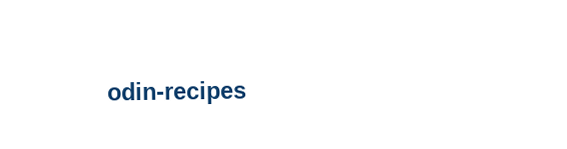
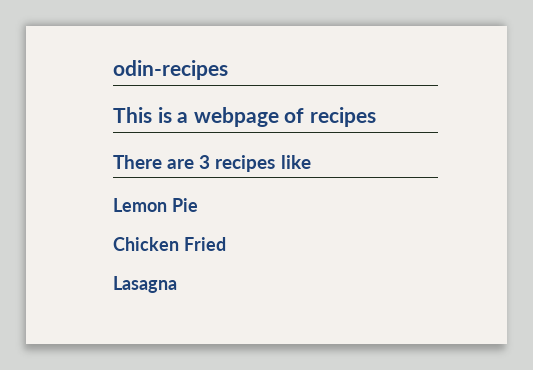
(247, 93) none -> [113,107,376,127] [113,155,311,172] [113,198,198,212] [113,237,226,251] [113,276,177,293] // This is a webpage of recipes // There are 3 recipes like // Lemon Pie // Chicken Fried // Lasagna

